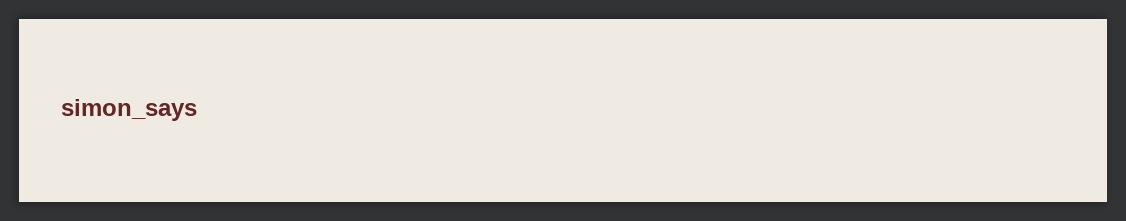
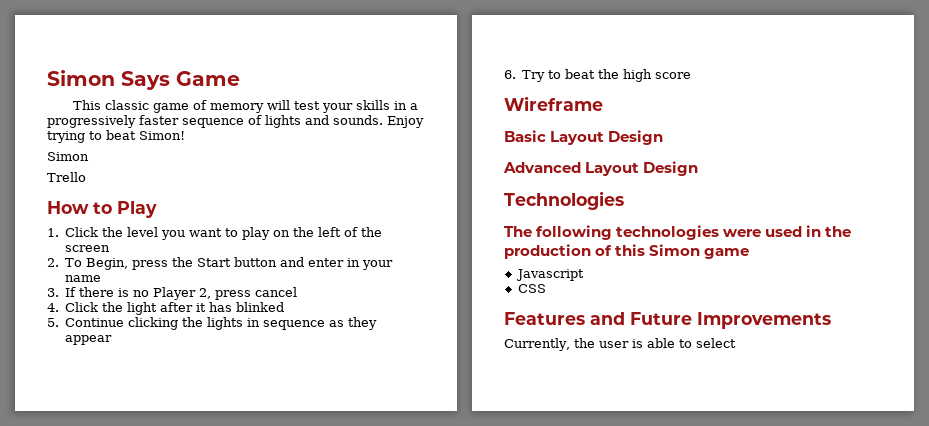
[61,99,197,121] simon_says -> [47,70,240,90] [72,100,418,113] [47,115,424,128] [47,130,185,143] [47,152,89,161] [47,172,86,182] [47,201,157,218] [47,227,383,240] [65,245,111,252] [47,257,394,270] [65,275,102,282] [47,287,298,300] [47,302,285,315] [47,317,378,330] [65,335,113,345] [504,69,692,82] [504,96,603,111] [504,130,664,145] [503,161,699,176] [504,191,624,210] [504,225,852,240] [504,244,750,259] [515,269,584,281] [517,284,546,293] [504,312,831,329] [504,338,736,351] Simon Says Game // This classic game of memory will test your skills in a progressively faster sequence of lights and sounds. Enjoy trying to beat Simon! // Simon // Trello // How to Play // 1. Click the level you want to play on the left of the screen // 2. To Begin, press the Start button and enter in your name // 3. If there is no Player 2, press cancel // 4. Click the light after it has blinked // 5. Continue clicking the lights in sequence as they appear // 6. Try to beat the high score // Wireframe // Basic Layout Design // Advanced Layout Design // Technologies // The following technologies were used in the production of this Simon game // Javascript // CSS // Features and Future Improvements // Currently, the user is able to select

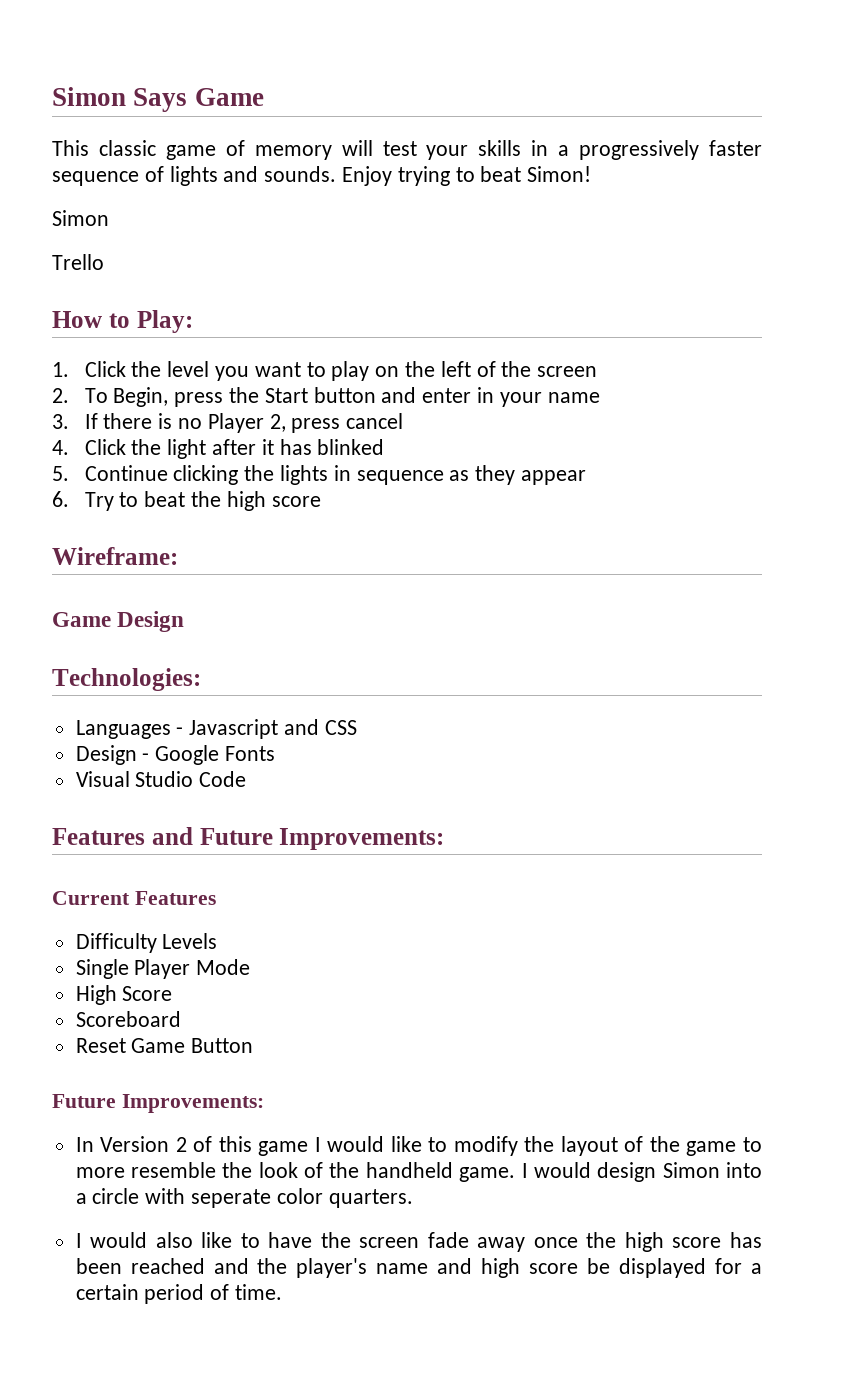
[117,201,157,218] Play -> [136,310,193,333] Play:
[504,96,603,111] [504,130,664,145] [503,161,699,176] [504,191,624,210] [504,225,852,240] [504,244,750,259] [515,269,584,281] [517,284,546,293] [504,312,831,329] [504,338,736,351] Wireframe // Basic Layout Design // Advanced Layout Design // Technologies // The following technologies were used in the production of this Simon game // Javascript // CSS // Features and Future Improvements // Currently, the user is able to select -> [52,547,178,565] [52,611,185,632] [52,668,201,691] [75,719,357,739] [75,745,276,765] [75,771,247,787] [52,827,445,850] [52,891,216,905] [75,933,218,953] [75,959,251,979] [75,985,173,1005] [75,1011,181,1027] [75,1038,254,1053] [52,1094,264,1113] [75,1136,763,1156] [75,1162,762,1182] [75,1188,413,1208] [75,1232,762,1252] [75,1258,762,1278] [75,1284,283,1304] Wireframe: // Game Design // Technologies: // Languages - Javascript and CSS // Design - Google Fonts // Visual Studio Code // Features and Future Improvements: // Current Features // Difficulty Levels // Single Player Mode // High Score // Scoreboard // Reset Game Button // Future Improvements: // In Version 2 of this game I would like to modify the layout of the game to more resemble the look of the handheld game. I would design Simon into a circle with seperate color quarters. // I would also like to have the screen fade away once the high score has been reached and the player's name and high score be displayed for a certain period of time.

